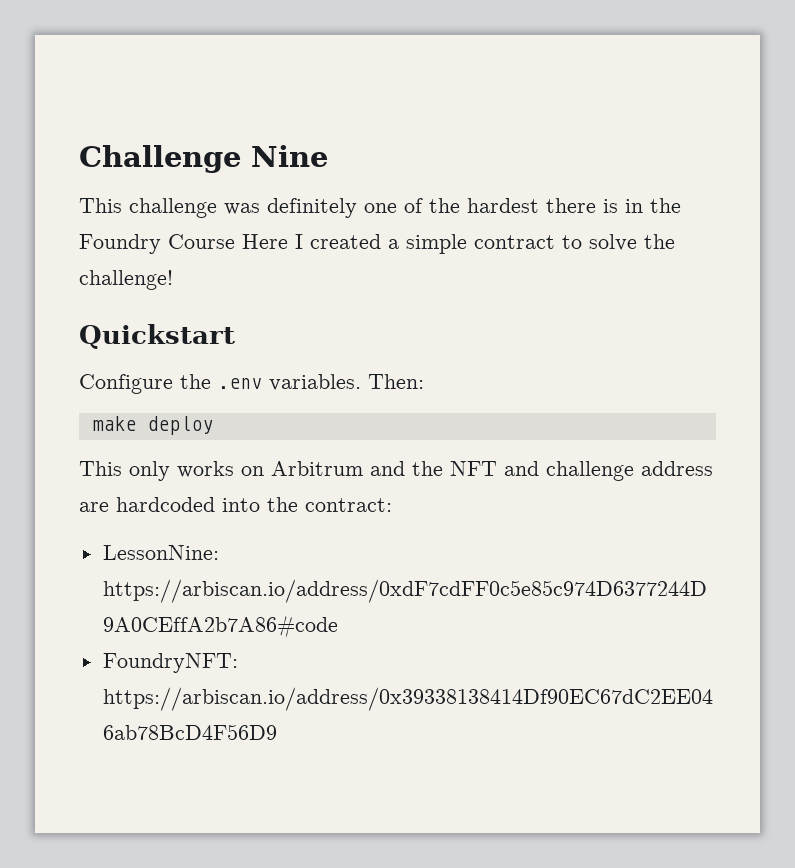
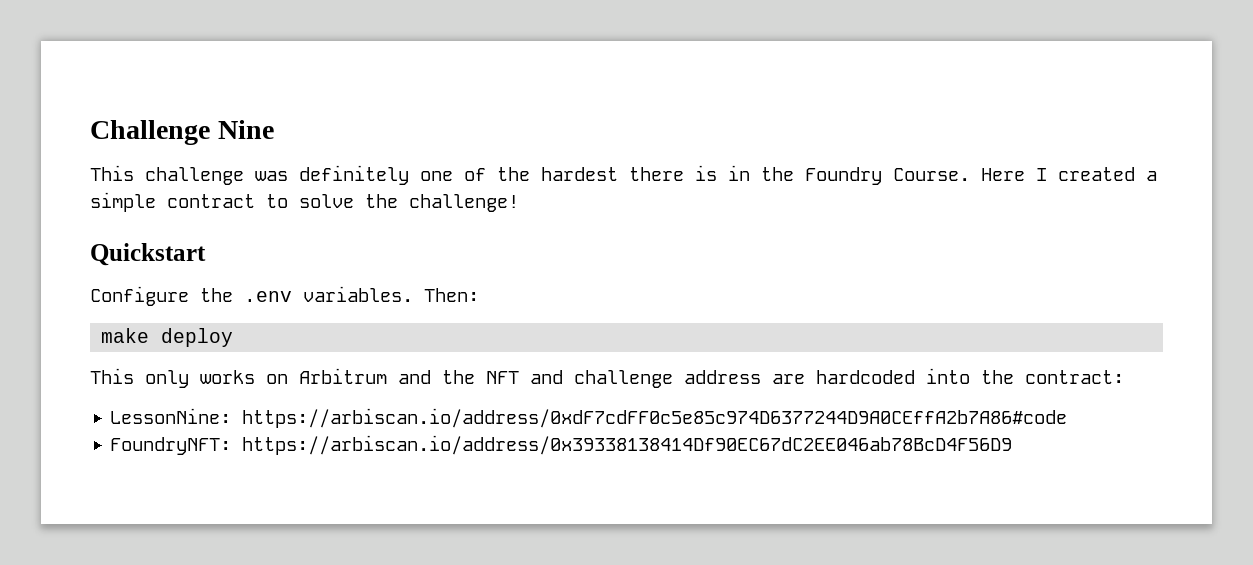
[168,234,235,249] Course -> [893,168,970,181] Course.

